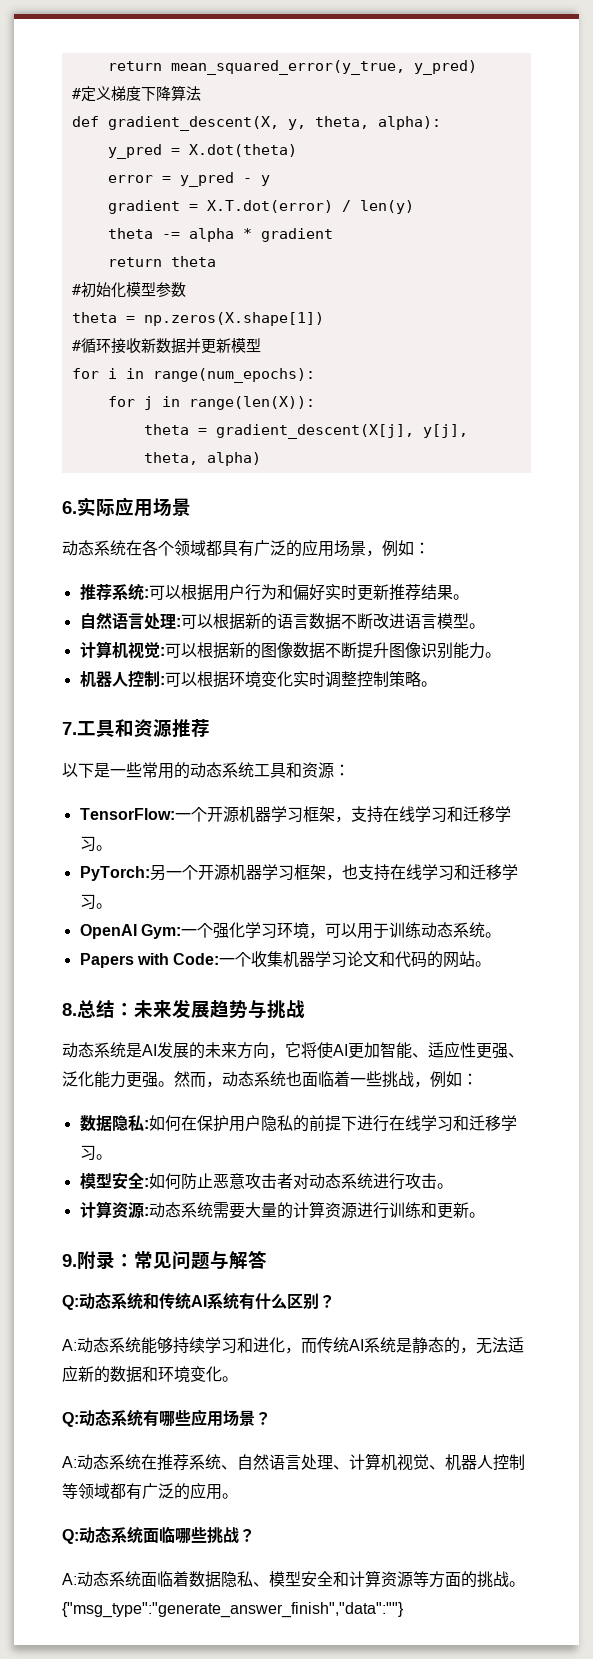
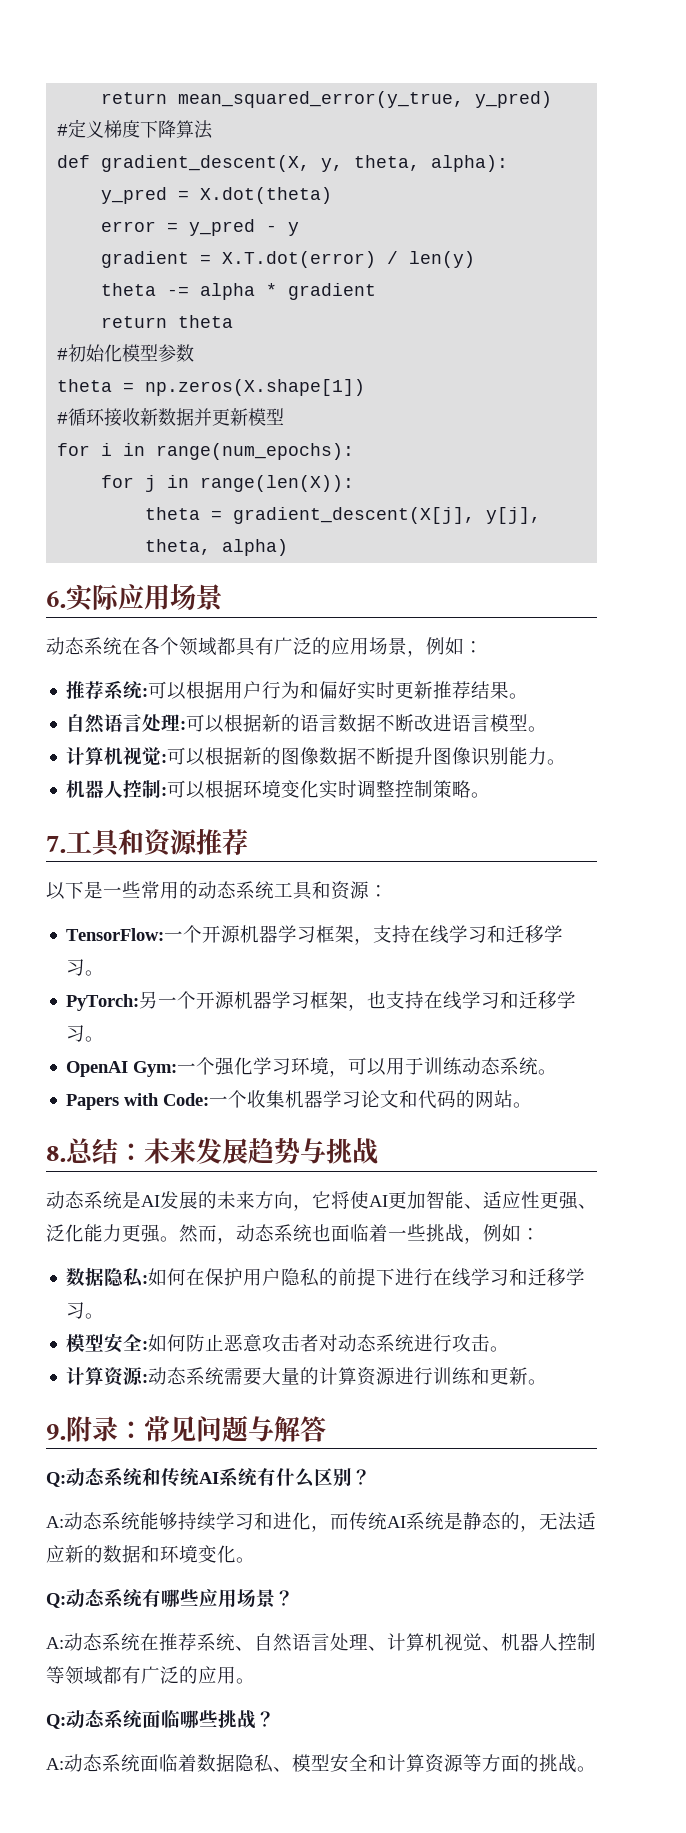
[62,1602,404,1618] {"msg_type":"generate_answer_finish","data":""} -> (596, 1769) none

